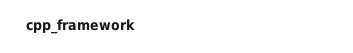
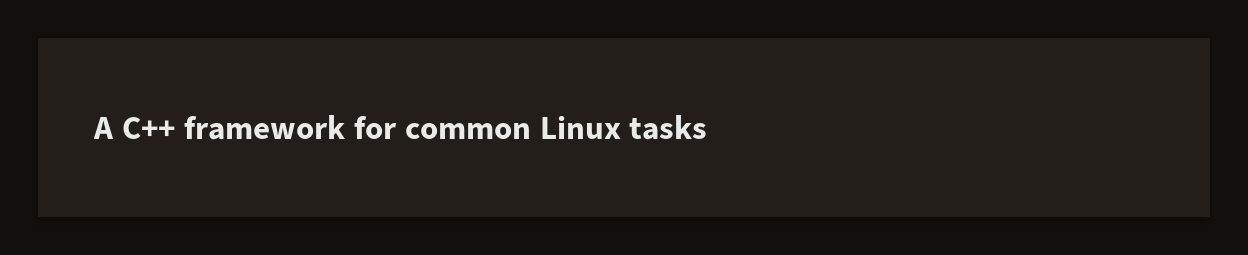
[26,19,135,34] cpp_framework -> [93,115,708,140] A C++ framework for common Linux tasks

